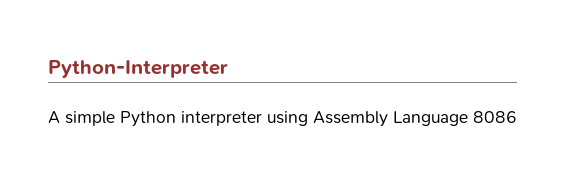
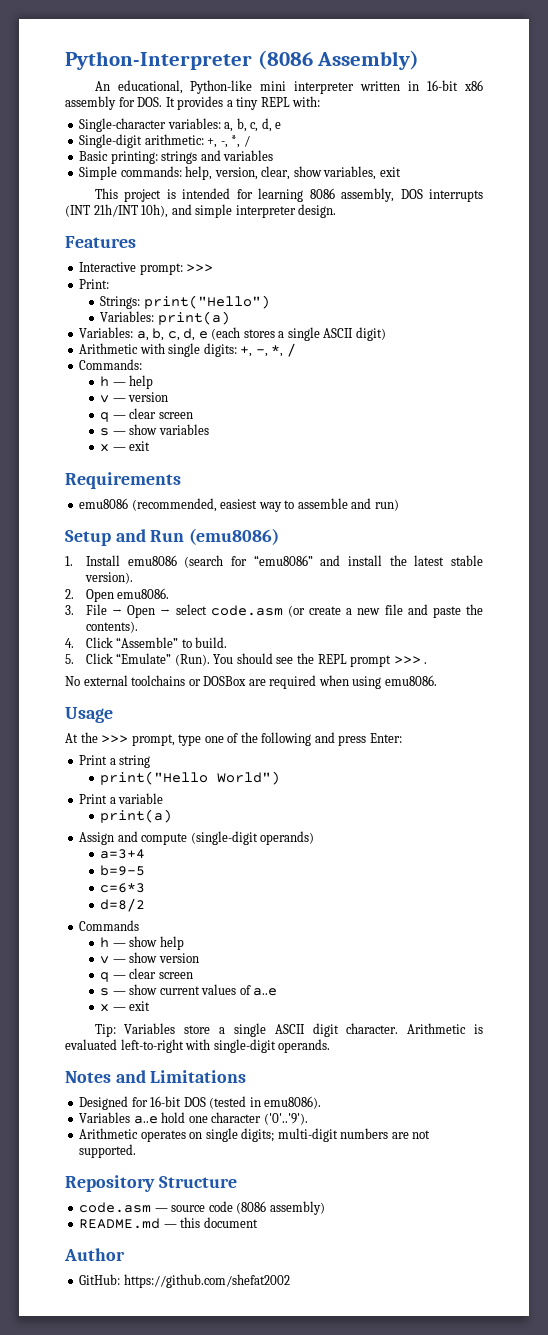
[48,111,517,127] // A simple Python interpreter using Assembly Language 8086 -> [257,50,420,70] [94,80,483,94] [65,96,321,110] [79,118,282,132] [79,134,250,148] [79,150,274,164] [79,166,401,180] [94,188,484,202] [65,204,337,218] [65,236,136,248] [79,262,214,275] [79,279,110,289] [100,295,270,309] [100,311,230,325] [79,327,386,341] [79,343,296,357] [79,359,143,370] [100,375,154,389] [100,392,169,403] [100,408,193,422] [100,424,209,436] [100,441,151,452] [65,472,181,489] [79,498,399,512] [65,528,280,546] [65,555,483,568] [84,572,133,584] [65,588,170,602] [65,604,484,618] [85,621,138,633] [65,637,228,648] [65,653,428,667] [65,675,437,689] [65,707,113,723] [65,732,402,746] [79,755,151,768] [100,771,281,785] [79,793,164,804] [100,809,173,823] [79,831,315,845] [100,849,146,859] [100,865,146,876] [100,883,146,893] [100,898,146,912] [79,920,140,931] [100,936,184,950] [100,952,199,964] [100,968,193,982] [100,984,278,996] [100,1001,151,1012] [94,1023,484,1037] [65,1039,331,1053] [65,1070,247,1083] [79,1096,322,1110] [79,1112,308,1125] [79,1128,431,1142] [79,1144,137,1158] [65,1175,237,1192] [79,1201,325,1215] [79,1217,258,1229] [64,1248,125,1261] [79,1274,290,1288] (8086 Assembly) // An educational, Python-like mini interpreter written in 16-bit x86 assembly for DOS. It provides a tiny REPL with: // Single-character variables: a, b, c, d, e // Single-digit arithmetic: +, -, *, / // Basic printing: strings and variables // Simple commands: help, version, clear, show variables, exit // This project is intended for learning 8086 assembly, DOS interrupts (INT 21h/INT 10h), and simple interpreter design. // Features // Interactive prompt: >>> // Print: // Strings: print("Hello") // Variables: print(a) // Variables: a, b, c, d, e (each stores a single ASCII digit) // Arithmetic with single digits: +, -, *, / // Commands: // h — help // v — version // q — clear screen // s — show variables // x — exit // Requirements // emu8086 (recommended, easiest way to assemble and run) // Setup and Run (emu8086) // 1. Install emu8086 (search for “emu8086” and install the latest stable version). // 2. Open emu8086. // 3. File → Open → select code.asm (or create a new file and paste the contents). // 4. Click “Assemble” to build. // 5. Click “Emulate” (Run). You should see the REPL prompt >>> . // No external toolchains or DOSBox are required when using emu8086. // Usage // At the >>> prompt, type one of the following and press Enter: // Print a string // print("Hello World") // Print a variable // print(a) // Assign and compute (single-digit operands) // a=3+4 // b=9-5 // c=6*3 // d=8/2 // Commands // h — show help // v — show version // q — clear screen // s — show current values of a..e // x — exit // Tip: Variables store a single ASCII digit character. Arithmetic is evaluated left-to-right with single-digit operands. // Notes and Limitations // Designed for 16-bit DOS (tested in emu8086). // Variables a..e hold one character ('0'..'9'). // Arithmetic operates on single digits; multi-digit numbers are not supported. // Repository Structure // code.asm — source code (8086 assembly) // README.md — this document // Author // GitHub: https://github.com/shefat2002

